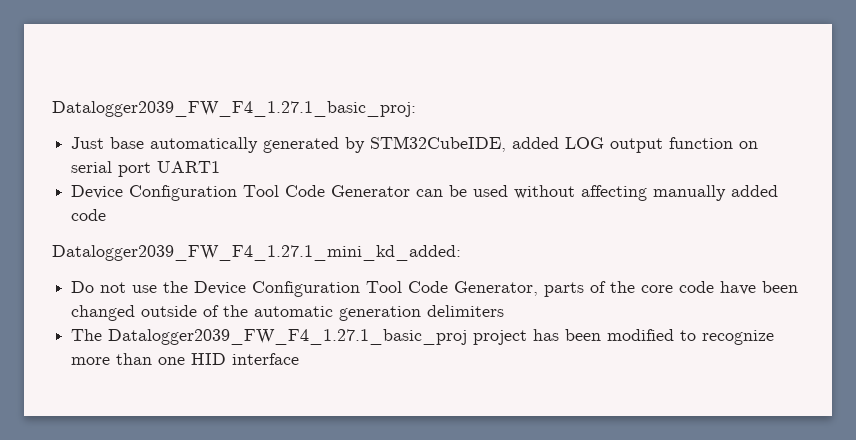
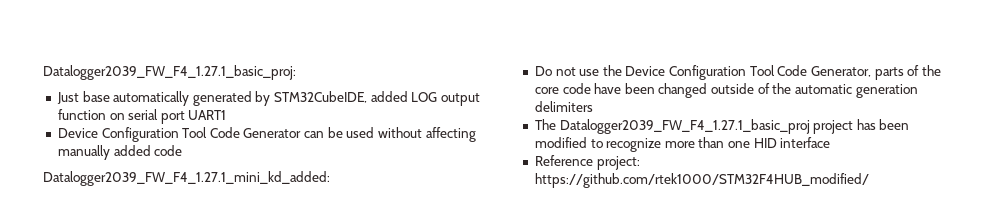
(300, 359) none -> [534,155,640,170] [534,173,869,188] // Reference project: https://github.com/rtek1000/STM32F4HUB_modified/

